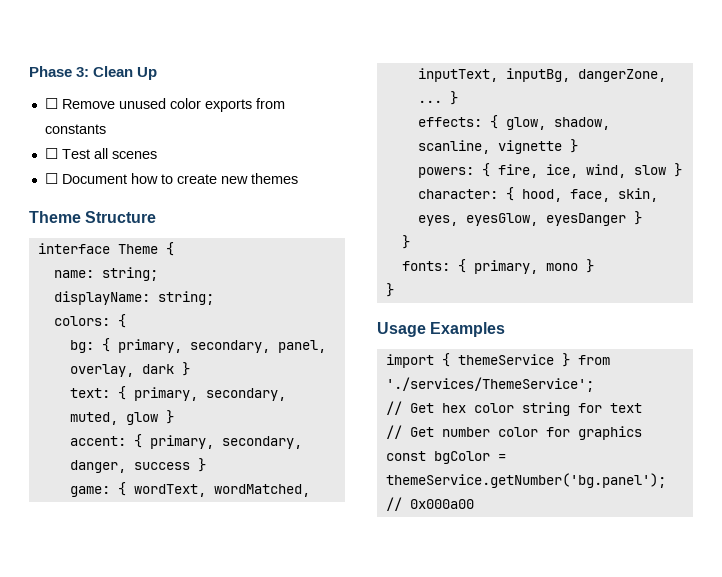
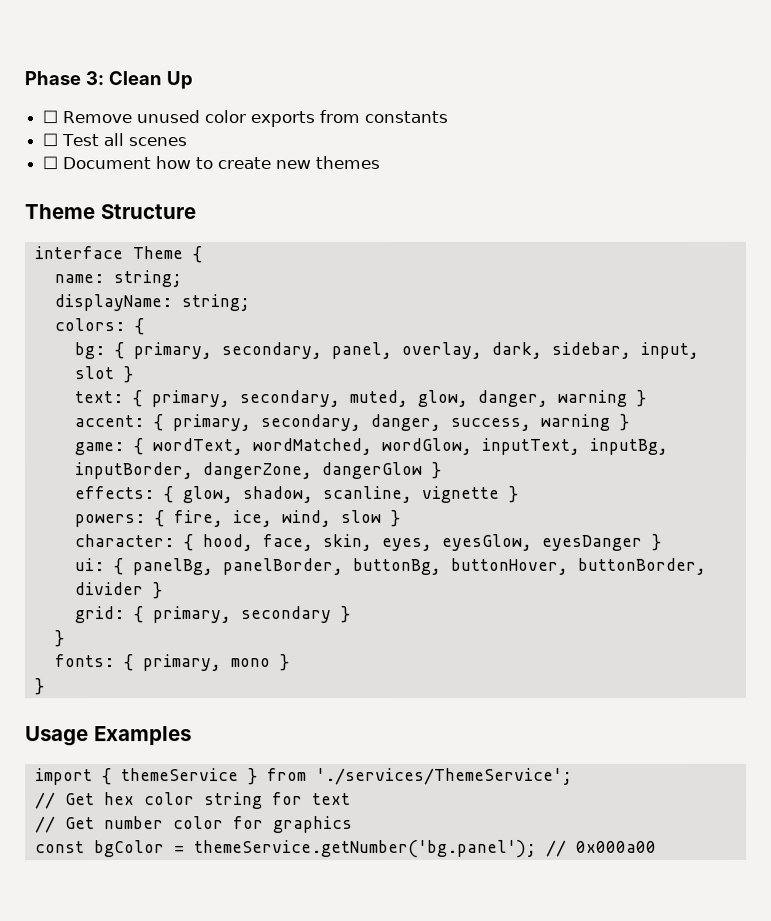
[141,364,174,374] dark -> [490,341,699,359] [73,366,114,380] dark, sidebar, input, slot
[125,412,158,425] glow -> [416,389,627,407] glow, danger, warning
[133,462,190,470] success -> [449,413,610,431] success, warning
(310, 490) none -> [380,437,472,456] wordGlow,
[577,69,666,82] [417,100,442,103] dangerZone, ... -> [74,461,423,480] inputBorder, dangerZone, dangerGlow
(642, 218) none -> [74,557,707,576] [74,582,163,600] [74,606,351,624] // ui: { panelBg, panelBorder, buttonBg, buttonHover, buttonBorder, divider } // grid: { primary, secondary }

